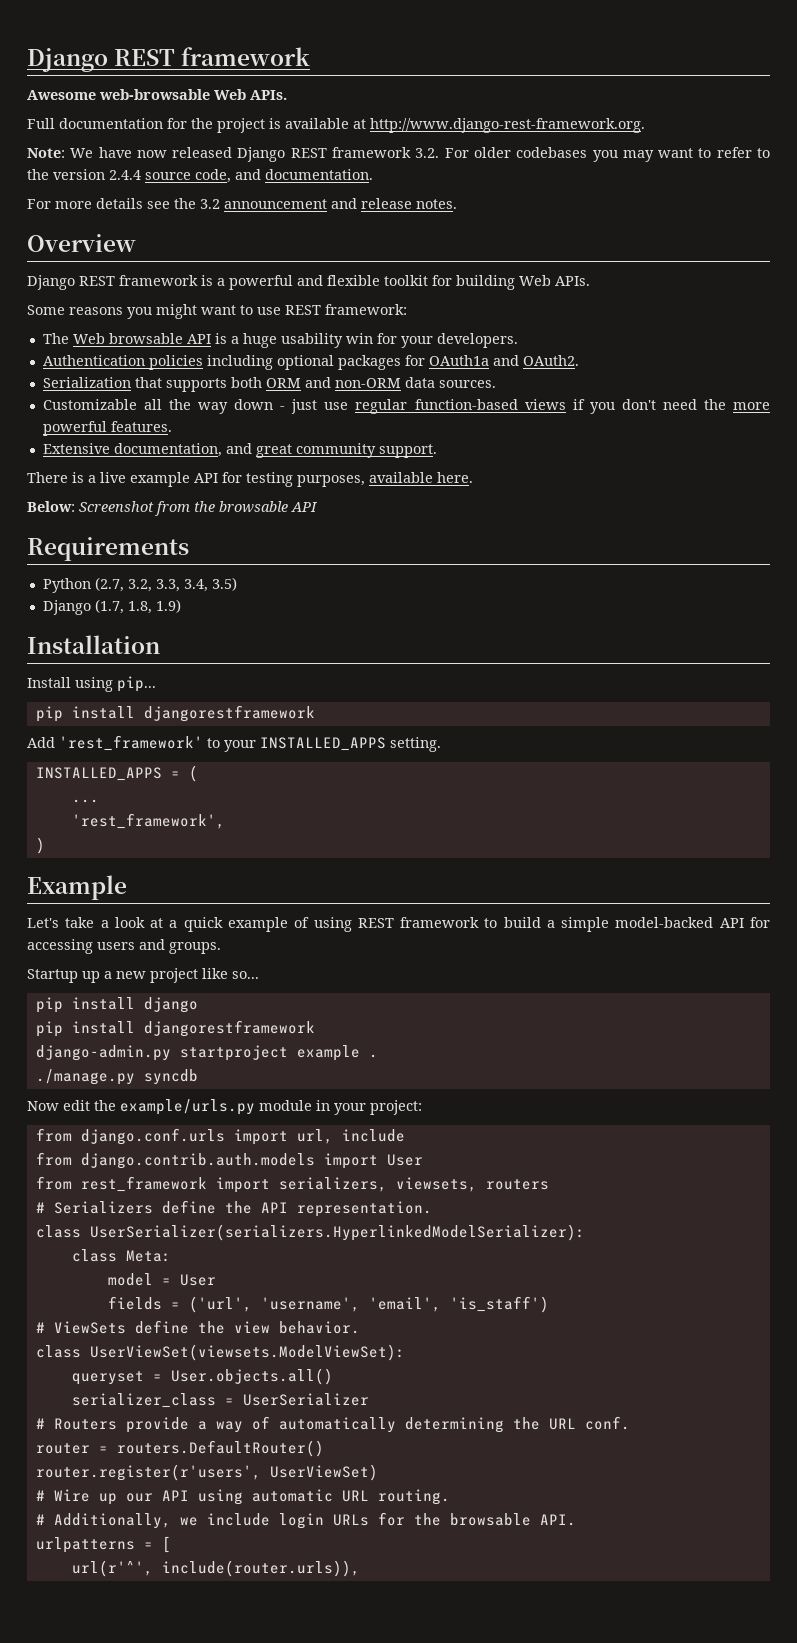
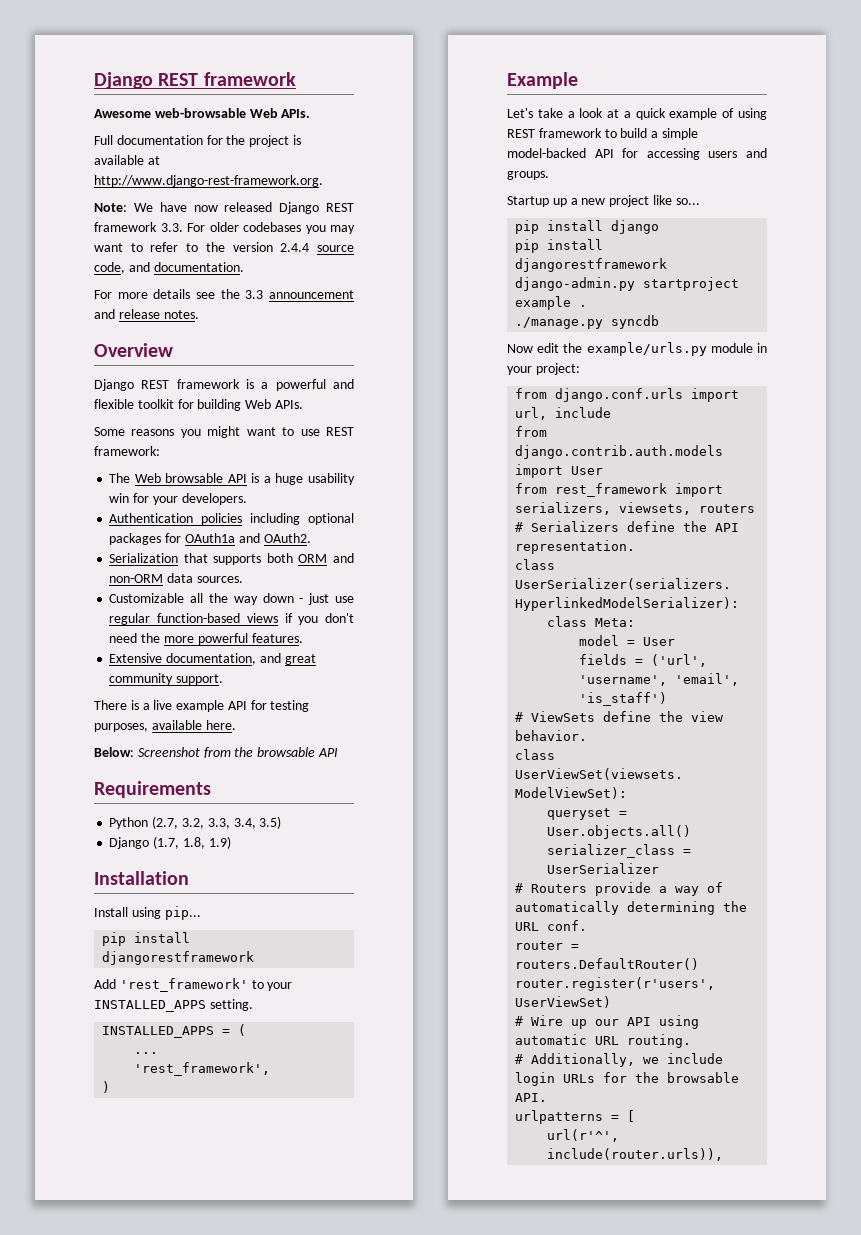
[415,148,440,158] 3.2. -> [160,223,183,232] 3.3.
[200,199,220,209] 3.2 -> [245,290,264,299] 3.3

